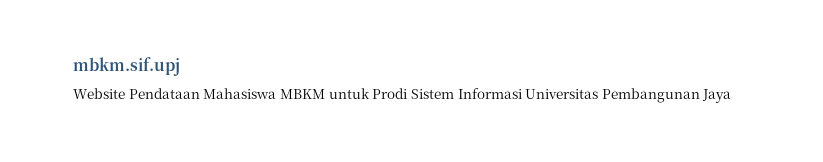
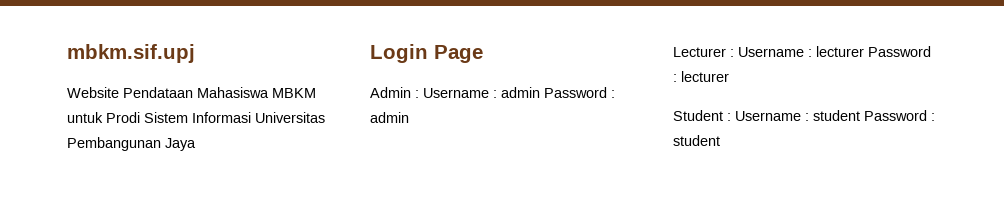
(732, 96) none -> [370,44,483,63] [370,87,615,98] [370,112,409,123] [673,46,931,57] [673,71,729,82] [673,110,935,121] [673,135,720,146] // Login Page // Admin : Username : admin Password : admin // Lecturer : Username : lecturer Password : lecturer // Student : Username : student Password : student

